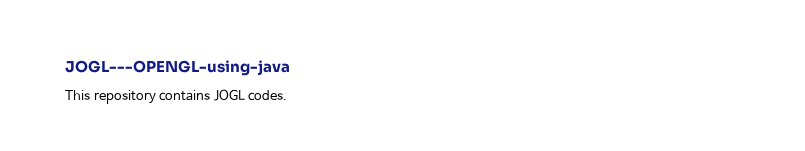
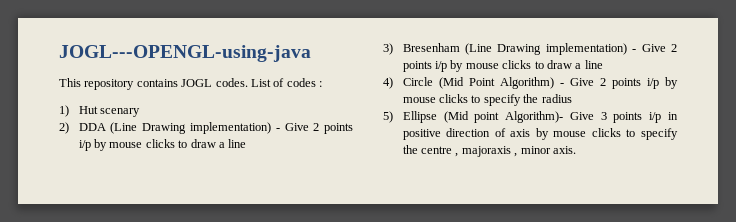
(288, 95) none -> [250,78,322,87] [59,105,141,117] [59,122,354,134] [78,139,247,151] [383,43,677,55] [402,60,603,72] [383,77,678,89] [402,94,572,106] [383,111,678,123] [402,128,678,140] [402,145,576,157] List of codes : // 1) Hut scenary // 2) DDA (Line Drawing implementation) - Give 2 points i/p by mouse clicks to draw a line // 3) Bresenham (Line Drawing implementation) - Give 2 points i/p by mouse clicks to draw a line // 4) Circle (Mid Point Algorithm) - Give 2 points i/p by mouse clicks to specify the radius // 5) Ellipse (Mid point Algorithm)- Give 3 points i/p in positive direction of axis by mouse clicks to specify the centre , majoraxis , minor axis.

